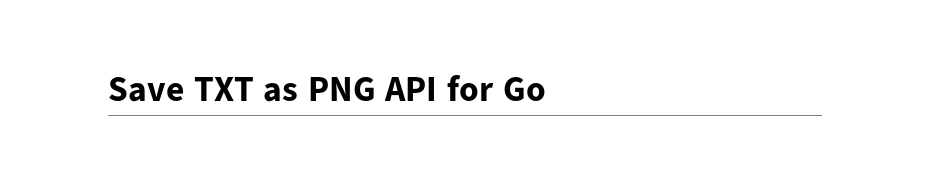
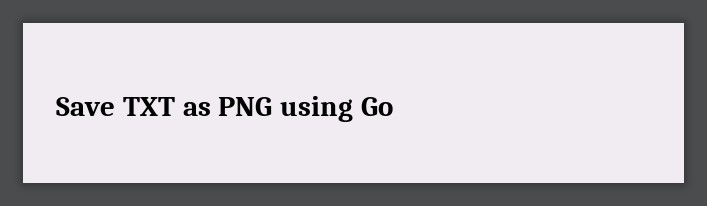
[384,75,494,101] API for -> [280,96,354,122] using

